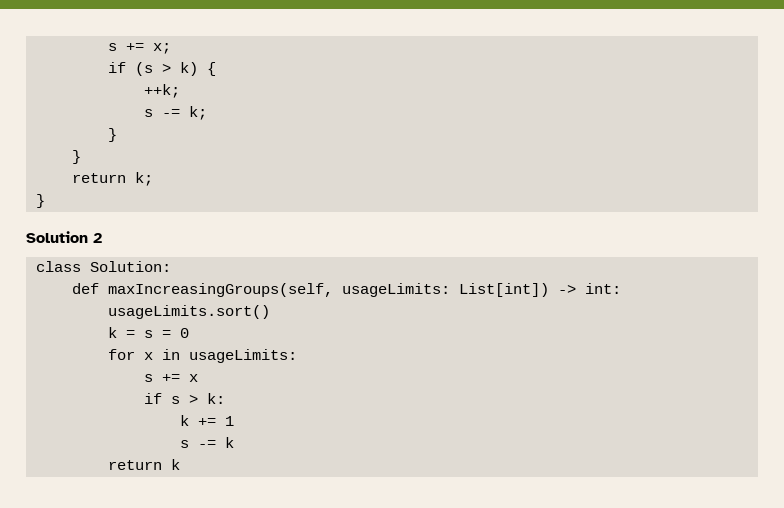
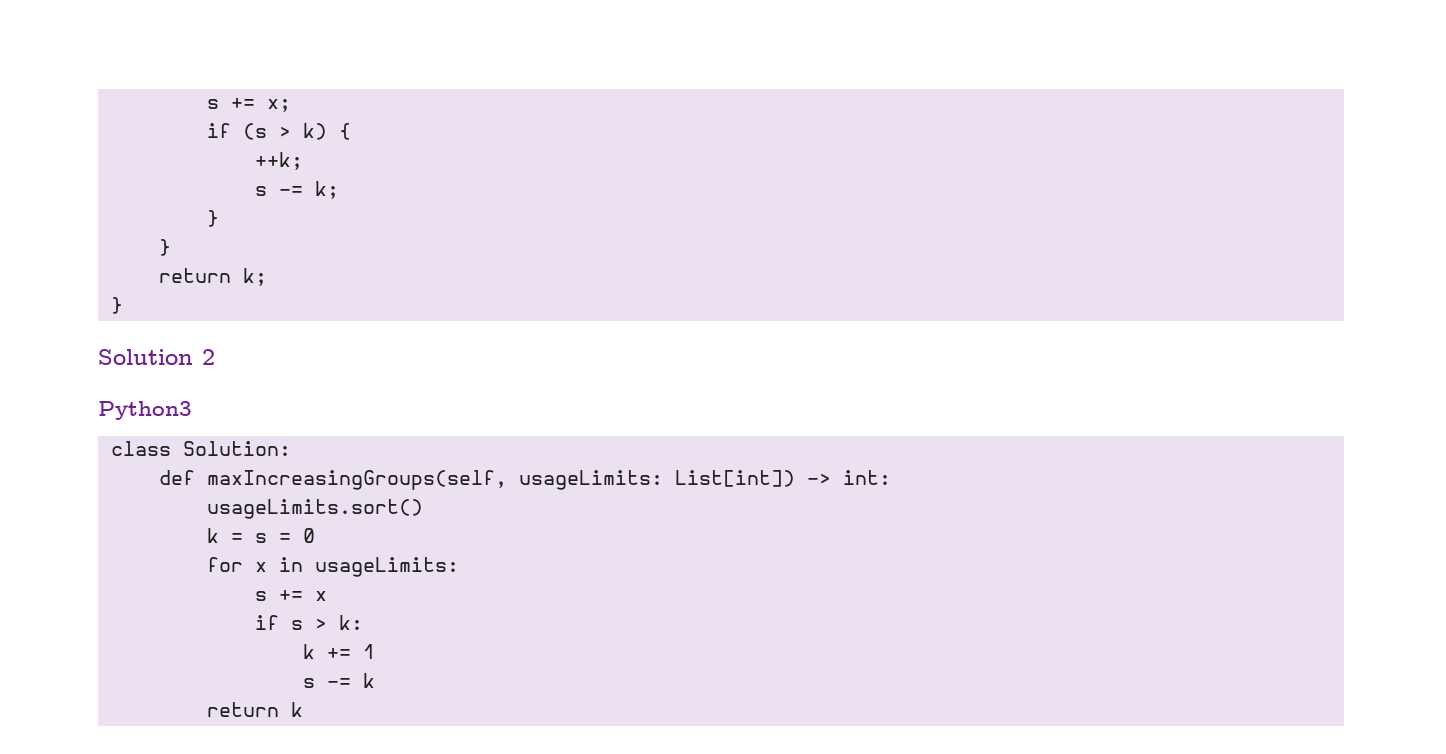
(102, 238) none -> [98,401,192,420] // Python3

